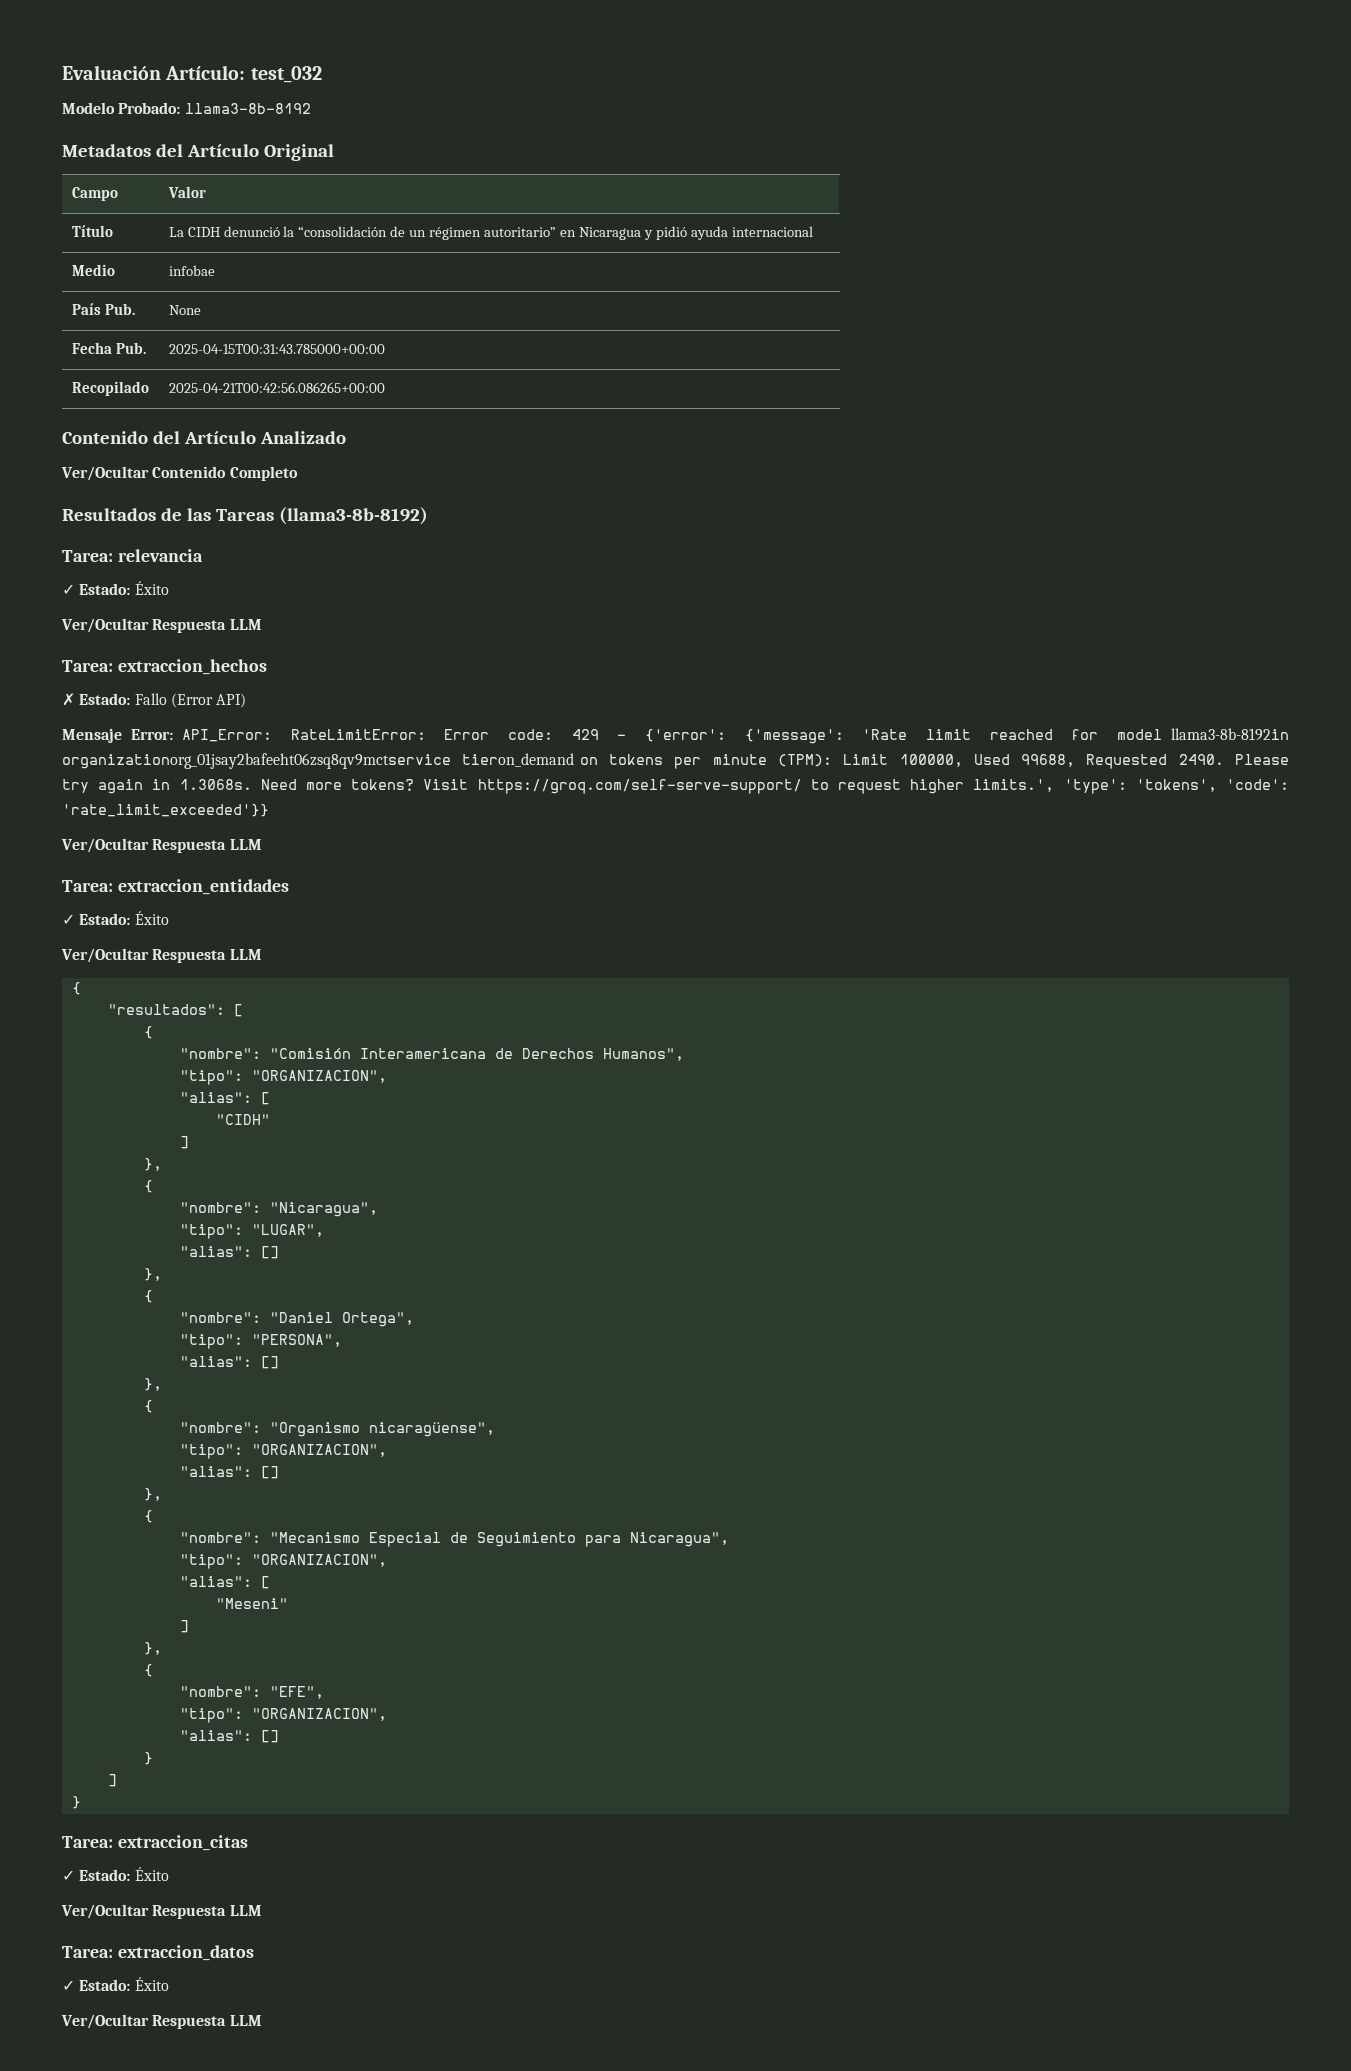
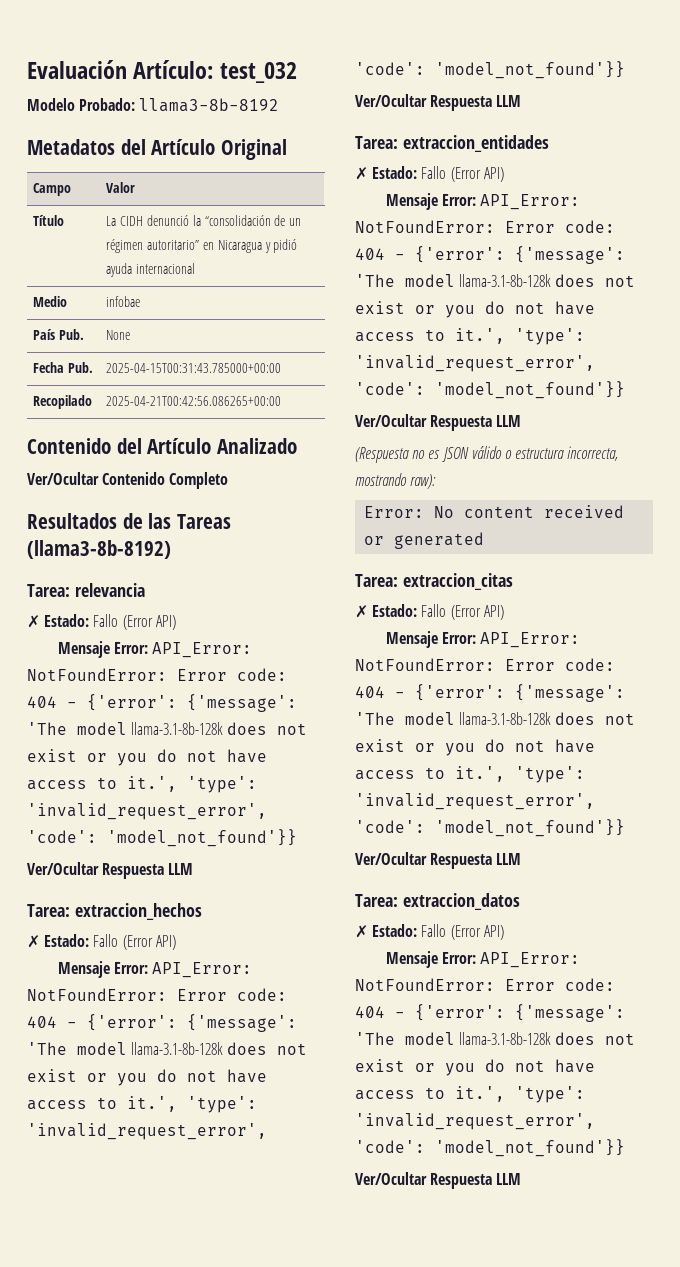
[62,581,169,595] ✓ Estado: Éxito -> [27,614,176,630] [57,641,253,658] [27,668,287,681] [27,694,297,712] [27,722,308,735] [27,749,267,766] [27,776,257,793] [27,803,267,820] [27,829,297,847] ✗ Estado: Fallo (Error API) // Mensaje Error: API_Error: NotFoundError: Error code: 404 - {'error': {'message': 'The model llama-3.1-8b-128k does not exist or you do not have access to it.', 'type': 'invalid_request_error', 'code': 'model_not_found'}}
[290,728,1289,744] [62,753,1289,769] [62,779,1290,794] [62,804,269,817] RateLimitError: Error code: 429 - {'error': {'message': 'Rate limit reached for model llama3-8b-8192in organizationorg_01jsay2bafeeht06zsq8qv9mctservice tieron_demand on tokens per minute (TPM): Limit 100000, Used 99688, Requested 2490. Please try again in 1.3068s. Need more tokens? Visit https://groq.com/self-serve-support/ to request higher limits.', 'type': 'tokens', 'code': 'rate_limit_exceeded'}} -> [27,988,287,1001] [27,1014,297,1032] [27,1042,308,1055] [27,1069,267,1086] [27,1096,257,1113] [27,1123,267,1140] [355,61,625,79] NotFoundError: Error code: 404 - {'error': {'message': 'The model llama-3.1-8b-128k does not exist or you do not have access to it.', 'type': 'invalid_request_error', 'code': 'model_not_found'}}
[62,911,169,925] [61,948,262,963] [71,982,81,995] [107,1004,243,1017] [143,1026,153,1039] [179,1048,684,1061] [179,1070,387,1085] [179,1092,270,1105] [215,1114,270,1125] [179,1136,189,1149] [143,1158,162,1171] [143,1180,153,1193] [179,1202,378,1217] [179,1224,324,1239] [179,1246,279,1259] [143,1268,162,1281] [143,1290,153,1303] [179,1312,414,1327] [179,1334,342,1349] [179,1356,279,1369] [143,1378,162,1391] [143,1400,153,1413] [179,1422,495,1437] [179,1444,387,1459] [179,1466,279,1479] [143,1488,162,1501] [143,1510,153,1523] [179,1532,729,1547] [179,1554,387,1569] [179,1576,270,1589] [215,1598,288,1609] [179,1620,189,1633] [143,1642,162,1655] [143,1664,153,1677] [179,1686,324,1699] [179,1708,387,1723] [179,1730,279,1743] [143,1752,153,1765] [107,1774,117,1787] [71,1796,81,1809] [62,1835,248,1851] [62,1867,169,1881] ✓ Estado: Éxito // Ver/Ocultar Respuesta LLM // { // "resultados": [ // { // "nombre": "Comisión Interamericana de Derechos Humanos", // "tipo": "ORGANIZACION", // "alias": [ // "CIDH" // ] // }, // { // "nombre": "Nicaragua", // "tipo": "LUGAR", // "alias": [] // }, // { // "nombre": "Daniel Ortega", // "tipo": "PERSONA", // "alias": [] // }, // { // "nombre": "Organismo nicaragüense", // "tipo": "ORGANIZACION", // "alias": [] // }, // { // "nombre": "Mecanismo Especial de Seguimiento para Nicaragua", // "tipo": "ORGANIZACION", // "alias": [ // "Meseni" // ] // }, // { // "nombre": "EFE", // "tipo": "ORGANIZACION", // "alias": [] // } // ] // } // Tarea: extraccion_citas // ✓ Estado: Éxito -> [355,166,504,182] [385,193,581,210] [355,220,615,233] [355,246,625,264] [355,274,636,287] [355,301,595,318] [355,328,585,345] [355,355,595,372] [355,381,625,399] [355,414,522,431] [355,446,619,463] [355,473,437,489] [364,505,625,518] [364,532,485,549] [355,573,513,590] [355,604,504,620] [385,631,581,648] [355,658,615,671] [355,684,625,702] [355,712,636,725] [355,739,595,756] [355,766,585,783] [355,793,595,810] [355,819,625,837] ✗ Estado: Fallo (Error API) // Mensaje Error: API_Error: NotFoundError: Error code: 404 - {'error': {'message': 'The model llama-3.1-8b-128k does not exist or you do not have access to it.', 'type': 'invalid_request_error', 'code': 'model_not_found'}} // Ver/Ocultar Respuesta LLM // (Respuesta no es JSON válido o estructura incorrecta, mostrando raw): // Error: No content received or generated // Tarea: extraccion_citas // ✗ Estado: Fallo (Error API) // Mensaje Error: API_Error: NotFoundError: Error code: 404 - {'error': {'message': 'The model llama-3.1-8b-128k does not exist or you do not have access to it.', 'type': 'invalid_request_error', 'code': 'model_not_found'}}
[62,1977,169,1991] ✓ Estado: Éxito -> [355,924,504,940] [385,951,581,968] [355,978,615,991] [355,1004,625,1022] [355,1032,636,1045] [355,1059,595,1076] [355,1086,585,1103] [355,1113,595,1130] [355,1139,625,1157] ✗ Estado: Fallo (Error API) // Mensaje Error: API_Error: NotFoundError: Error code: 404 - {'error': {'message': 'The model llama-3.1-8b-128k does not exist or you do not have access to it.', 'type': 'invalid_request_error', 'code': 'model_not_found'}}

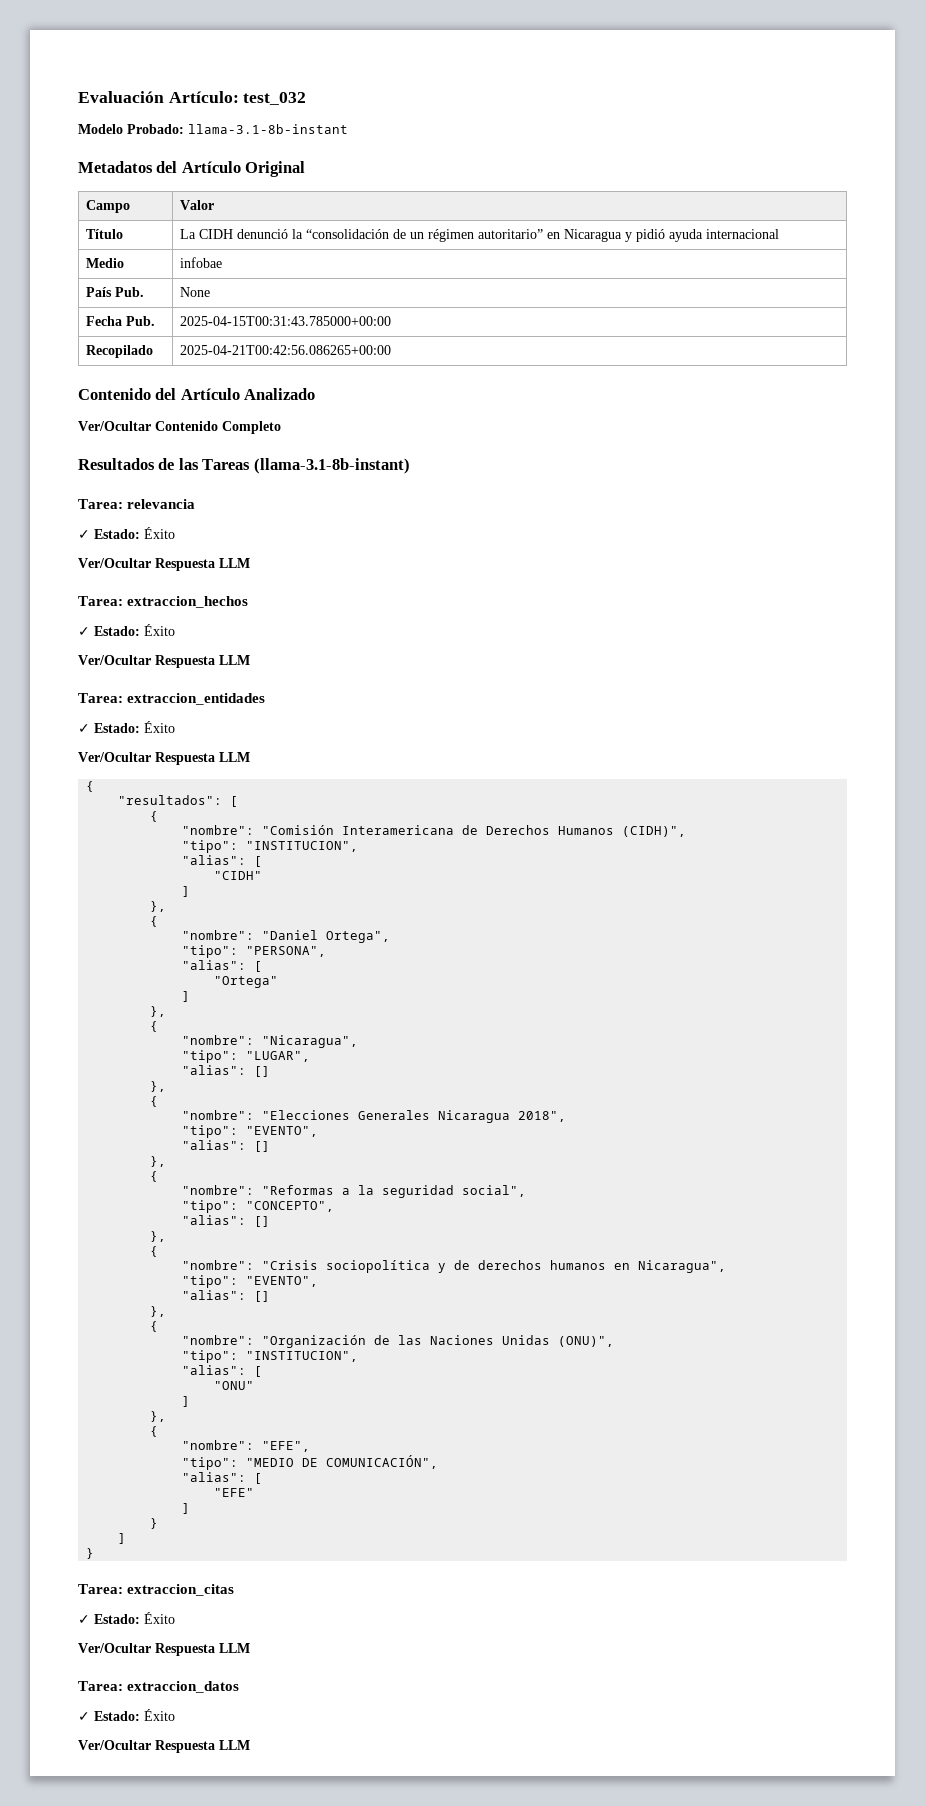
[139,98,280,112] llama3-8b-8192 -> [188,124,348,134] llama-3.1-8b-instant
[27,540,171,559] (llama3-8b-8192) -> [253,458,410,474] (llama-3.1-8b-instant)
[27,614,176,630] [57,641,253,658] [27,668,287,681] [27,694,297,712] [27,722,308,735] [27,749,267,766] [27,776,257,793] [27,803,267,820] [27,829,297,847] ✗ Estado: Fallo (Error API) // Mensaje Error: API_Error: NotFoundError: Error code: 404 - {'error': {'message': 'The model llama-3.1-8b-128k does not exist or you do not have access to it.', 'type': 'invalid_request_error', 'code': 'model_not_found'}} -> [78,527,175,539] ✓ Estado: Éxito
[27,934,176,950] [57,961,253,978] [27,988,287,1001] [27,1014,297,1032] [27,1042,308,1055] [27,1069,267,1086] [27,1096,257,1113] [27,1123,267,1140] [355,61,625,79] ✗ Estado: Fallo (Error API) // Mensaje Error: API_Error: NotFoundError: Error code: 404 - {'error': {'message': 'The model llama-3.1-8b-128k does not exist or you do not have access to it.', 'type': 'invalid_request_error', 'code': 'model_not_found'}} -> [78,624,175,636] ✓ Estado: Éxito
[355,166,504,182] [385,193,581,210] [355,220,615,233] [355,246,625,264] [355,274,636,287] [355,301,595,318] [355,328,585,345] [355,355,595,372] [355,381,625,399] [355,414,522,431] [355,446,619,463] [355,473,437,489] [364,505,625,518] [364,532,485,549] [355,573,513,590] [355,604,504,620] [385,631,581,648] [355,658,615,671] [355,684,625,702] [355,712,636,725] [355,739,595,756] [355,766,585,783] [355,793,595,810] [355,819,625,837] ✗ Estado: Fallo (Error API) // Mensaje Error: API_Error: NotFoundError: Error code: 404 - {'error': {'message': 'The model llama-3.1-8b-128k does not exist or you do not have access to it.', 'type': 'invalid_request_error', 'code': 'model_not_found'}} // Ver/Ocultar Respuesta LLM // (Respuesta no es JSON válido o estructura incorrecta, mostrando raw): // Error: No content received or generated // Tarea: extraccion_citas // ✗ Estado: Fallo (Error API) // Mensaje Error: API_Error: NotFoundError: Error code: 404 - {'error': {'message': 'The model llama-3.1-8b-128k does not exist or you do not have access to it.', 'type': 'invalid_request_error', 'code': 'model_not_found'}} -> [78,721,175,733] [78,752,250,765] [86,781,95,792] [118,795,239,807] [150,811,159,822] [182,825,687,837] [182,840,359,853] [182,855,263,867] [214,871,263,880] [182,886,191,897] [150,901,167,912] [150,916,159,927] [182,930,391,943] [182,945,327,958] [182,960,263,972] [214,976,279,988] [182,991,191,1002] [150,1006,167,1017] [150,1021,159,1032] [182,1035,359,1048] [182,1050,311,1063] [182,1065,271,1077] [150,1081,167,1092] [150,1096,159,1107] [182,1110,567,1123] [182,1125,319,1138] [182,1140,271,1152] [150,1156,167,1167] [150,1171,159,1182] [182,1185,527,1198] [182,1200,335,1213] [182,1215,271,1227] [150,1231,167,1242] [150,1246,159,1257] [182,1260,727,1273] [182,1275,319,1288] [182,1290,271,1302] [150,1306,167,1317] [150,1321,159,1332] [182,1335,615,1348] [182,1350,359,1363] [182,1365,263,1377] [214,1381,255,1390] [182,1396,191,1407] [150,1411,167,1422] [150,1426,159,1437] [182,1440,311,1452] [182,1455,439,1470] [182,1472,263,1484] [214,1488,255,1497] [182,1503,191,1514] [150,1518,159,1529] [118,1533,127,1544] [86,1548,95,1559] [78,1584,235,1596] [78,1612,175,1624] ✓ Estado: Éxito // Ver/Ocultar Respuesta LLM // { // "resultados": [ // { // "nombre": "Comisión Interamericana de Derechos Humanos (CIDH)", // "tipo": "INSTITUCION", // "alias": [ // "CIDH" // ] // }, // { // "nombre": "Daniel Ortega", // "tipo": "PERSONA", // "alias": [ // "Ortega" // ] // }, // { // "nombre": "Nicaragua", // "tipo": "LUGAR", // "alias": [] // }, // { // "nombre": "Elecciones Generales Nicaragua 2018", // "tipo": "EVENTO", // "alias": [] // }, // { // "nombre": "Reformas a la seguridad social", // "tipo": "CONCEPTO", // "alias": [] // }, // { // "nombre": "Crisis sociopolítica y de derechos humanos en Nicaragua", // "tipo": "EVENTO", // "alias": [] // }, // { // "nombre": "Organización de las Naciones Unidas (ONU)", // "tipo": "INSTITUCION", // "alias": [ // "ONU" // ] // }, // { // "nombre": "EFE", // "tipo": "MEDIO DE COMUNICACIÓN", // "alias": [ // "EFE" // ] // } // ] // } // Tarea: extraccion_citas // ✓ Estado: Éxito
[355,924,504,940] [385,951,581,968] [355,978,615,991] [355,1004,625,1022] [355,1032,636,1045] [355,1059,595,1076] [355,1086,585,1103] [355,1113,595,1130] [355,1139,625,1157] ✗ Estado: Fallo (Error API) // Mensaje Error: API_Error: NotFoundError: Error code: 404 - {'error': {'message': 'The model llama-3.1-8b-128k does not exist or you do not have access to it.', 'type': 'invalid_request_error', 'code': 'model_not_found'}} -> [78,1709,175,1721] ✓ Estado: Éxito

